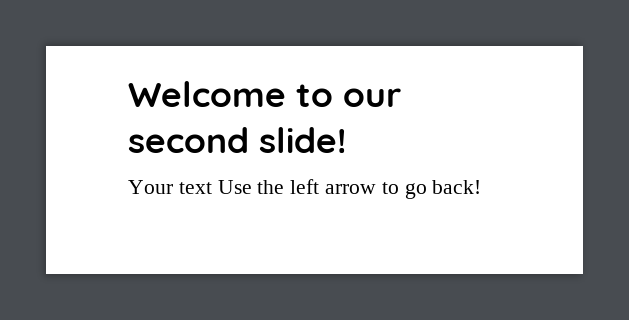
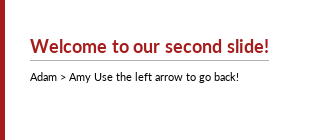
[128,180,212,194] Your text -> [30,72,91,83] Adam > Amy

